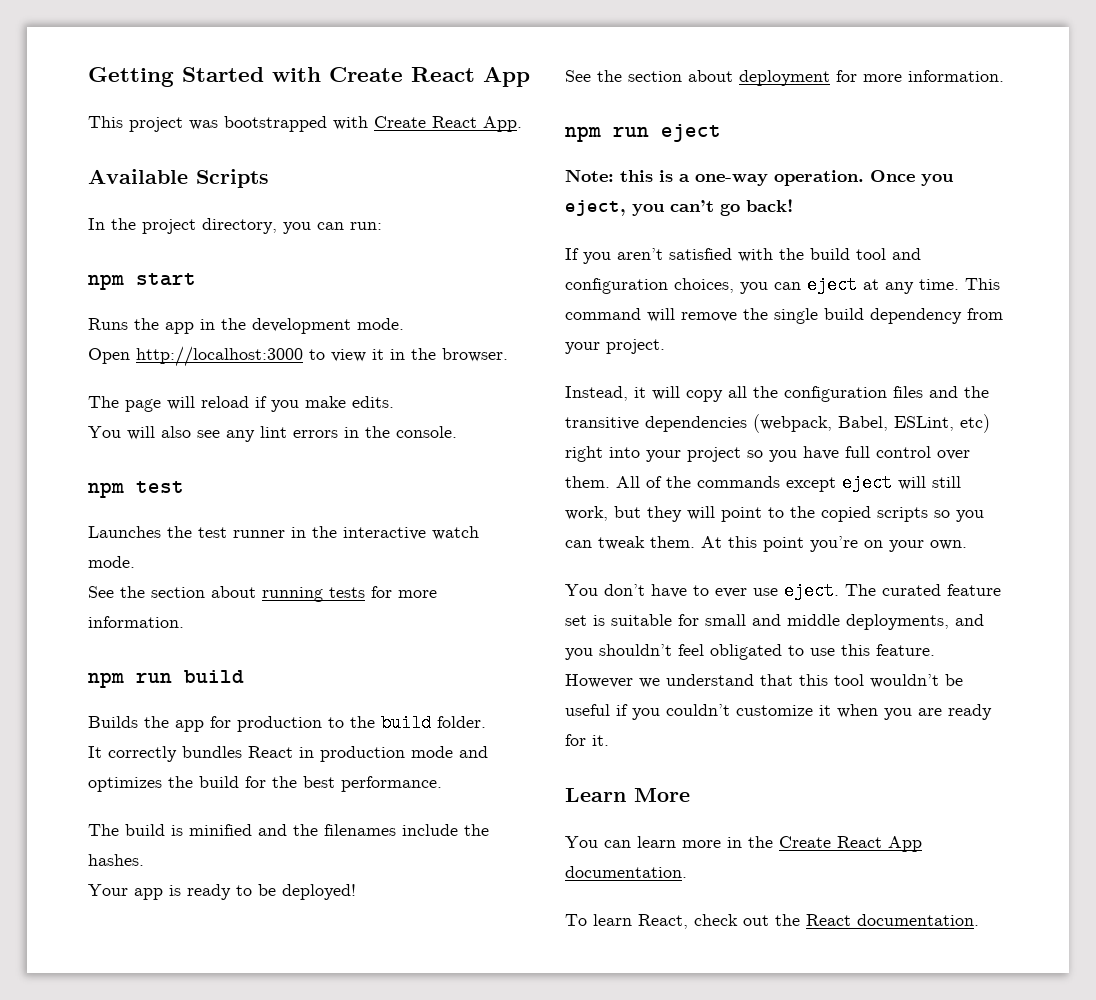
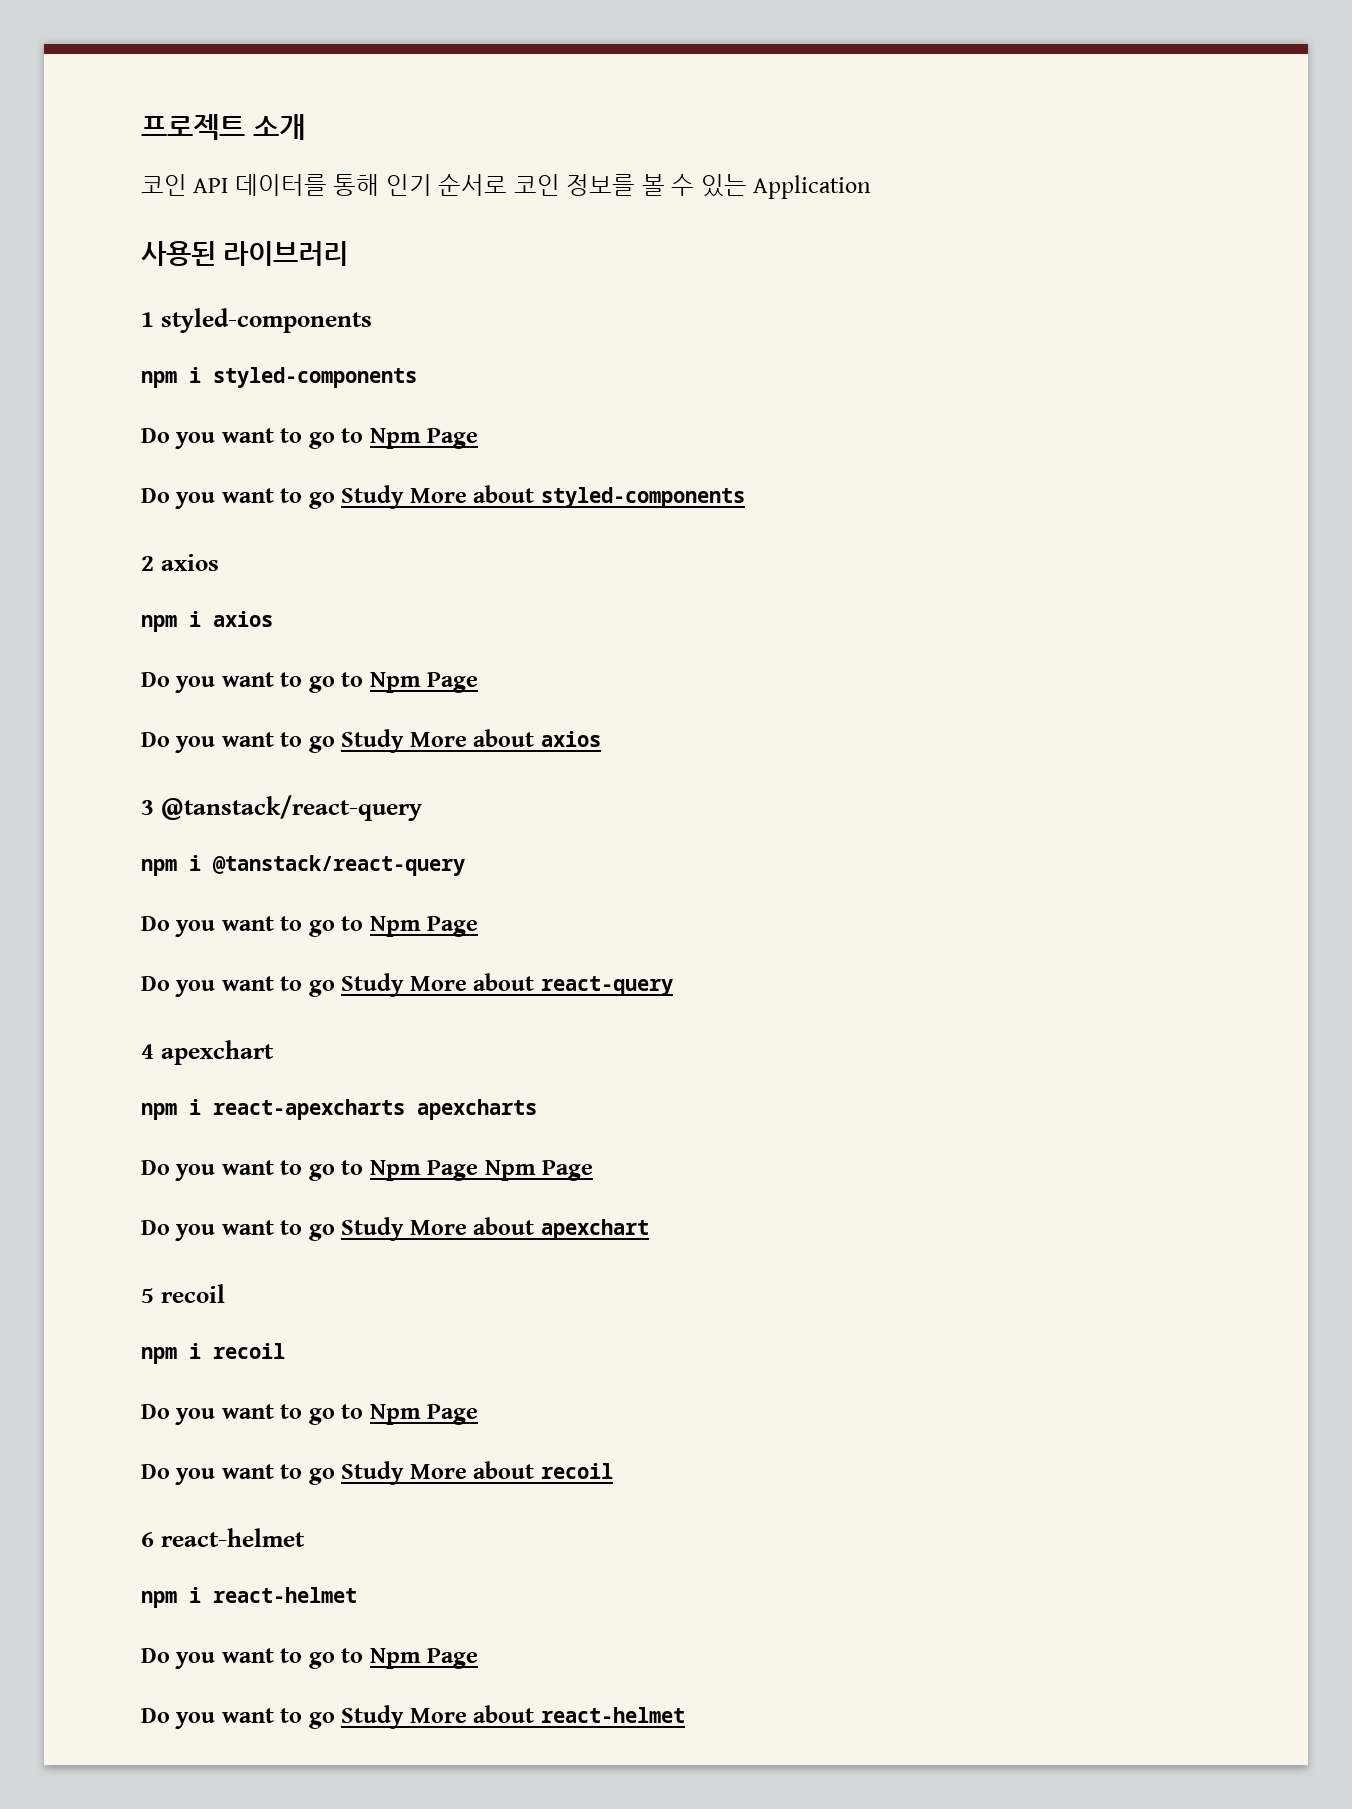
[88,67,530,87] [88,116,522,132] [88,169,269,188] [88,218,382,234] [88,273,196,290] [88,318,404,334] [88,346,508,367] [88,396,394,412] [88,426,457,442] [88,481,184,498] [88,526,479,540] [88,556,135,568] [88,586,437,602] [88,616,184,628] [88,670,244,688] [88,714,486,732] [88,746,488,762] [88,776,442,792] [88,824,489,836] [88,854,144,866] [88,884,356,900] [565,70,1004,86] [565,124,721,142] [565,169,954,186] [565,199,793,216] [565,248,921,264] [565,276,1000,294] [565,308,1003,324] [565,339,665,354] [565,386,989,402] [565,414,990,433] [565,446,970,462] [565,474,961,492] [565,506,984,522] [565,536,967,552] [565,582,1001,600] [565,614,984,630] [565,644,935,660] [565,674,963,688] [565,704,992,720] [565,734,609,746] [565,788,690,802] [565,836,922,852] [565,866,687,878] [565,914,979,929] Getting Started with Create React App // This project was bootstrapped with Create React App. // Available Scripts // In the project directory, you can run: // npm start // Runs the app in the development mode. // Open http://localhost:3000 to view it in the browser. // The page will reload if you make edits. // You will also see any lint errors in the console. // npm test // Launches the test runner in the interactive watch mode. // See the section about running tests for more information. // npm run build // Builds the app for production to the build folder. // It correctly bundles React in production mode and optimizes the build for the best performance. // The build is minified and the filenames include the hashes. // Your app is ready to be deployed! // See the section about deployment for more information. // npm run eject // Note: this is a one-way operation. Once you eject, you can’t go back! // If you aren’t satisfied with the build tool and configuration choices, you can eject at any time. This command will remove the single build dependency from your project. // Instead, it will copy all the configuration files and the transitive dependencies (webpack, Babel, ESLint, etc) right into your project so you have full control over them. All of the commands except eject will still work, but they will point to the copied scripts so you can tweak them. At this point you’re on your own. // You don’t have to ever use eject. The curated feature set is suitable for small and middle deployments, and you shouldn’t feel obligated to use this feature. However we understand that this tool wouldn’t be useful if you couldn’t customize it when you are ready for it. // Learn More // You can learn more in the Create React App documentation. // To learn React, check out the React documentation. -> [141,114,305,140] [141,173,872,199] [141,241,349,266] [141,308,372,333] [141,367,417,388] [141,428,479,449] [141,485,745,509] [141,554,219,571] [141,611,273,632] [141,672,479,693] [141,729,601,753] [141,795,422,821] [141,855,465,876] [141,916,479,937] [141,973,673,997] [141,1040,274,1065] [141,1099,537,1120] [141,1160,594,1181] [141,1217,649,1241] [141,1284,225,1303] [141,1343,285,1364] [141,1404,479,1425] [141,1461,613,1485] [141,1528,305,1547] [141,1587,357,1608] [141,1648,479,1669] [141,1705,685,1729] 프로젝트 소개 // 코인 API 데이터를 통해 인기 순서로 코인 정보를 볼 수 있는 Application // 사용된 라이브러리 // 1 styled-components // npm i styled-components // Do you want to go to Npm Page // Do you want to go Study More about styled-components // 2 axios // npm i axios // Do you want to go to Npm Page // Do you want to go Study More about axios // 3 @tanstack/react-query // npm i @tanstack/react-query // Do you want to go to Npm Page // Do you want to go Study More about react-query // 4 apexchart // npm i react-apexcharts apexcharts // Do you want to go to Npm Page Npm Page // Do you want to go Study More about apexchart // 5 recoil // npm i recoil // Do you want to go to Npm Page // Do you want to go Study More about recoil // 6 react-helmet // npm i react-helmet // Do you want to go to Npm Page // Do you want to go Study More about react-helmet

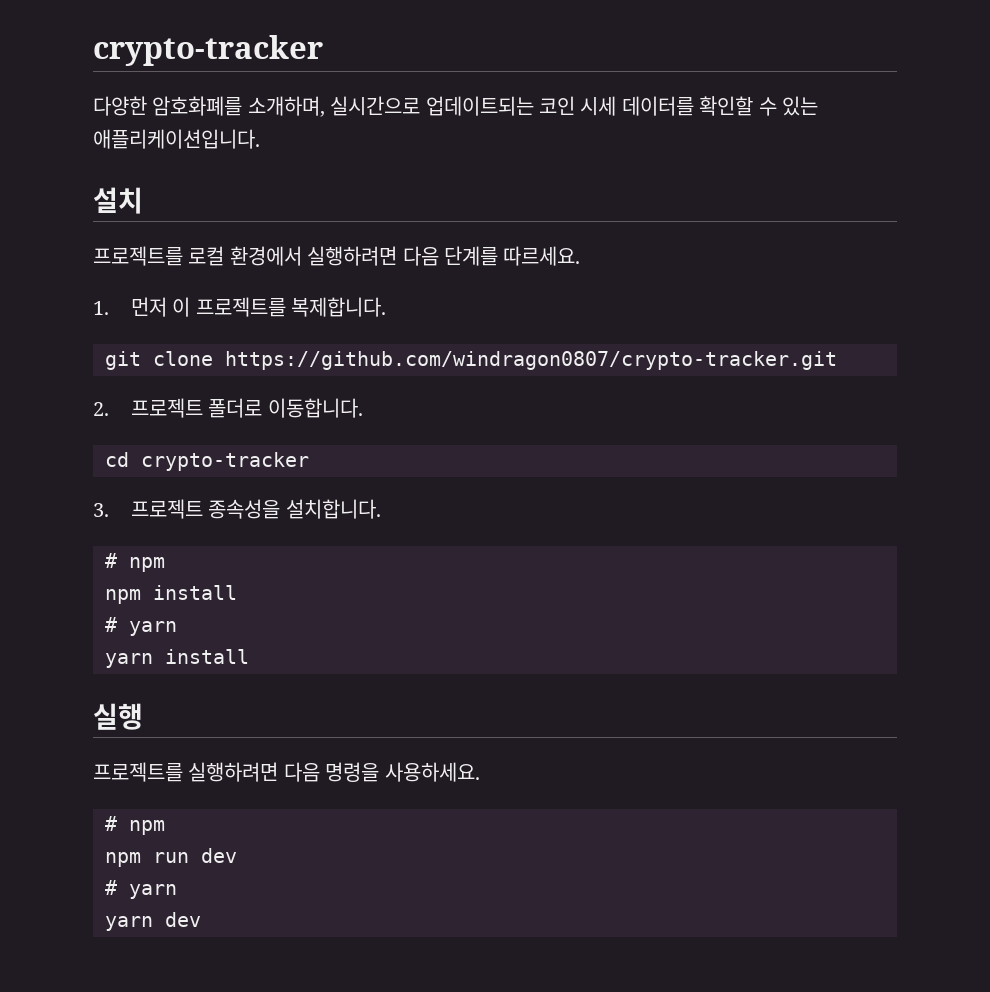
[141,114,305,140] [141,173,872,199] [141,241,349,266] [141,308,372,333] [141,367,417,388] [141,428,479,449] [141,485,745,509] [141,554,219,571] [141,611,273,632] [141,672,479,693] [141,729,601,753] [141,795,422,821] [141,855,465,876] [141,916,479,937] [141,973,673,997] [141,1040,274,1065] [141,1099,537,1120] [141,1160,594,1181] [141,1217,649,1241] [141,1284,225,1303] [141,1343,285,1364] [141,1404,479,1425] [141,1461,613,1485] [141,1528,305,1547] [141,1587,357,1608] [141,1648,479,1669] [141,1705,685,1729] 프로젝트 소개 // 코인 API 데이터를 통해 인기 순서로 코인 정보를 볼 수 있는 Application // 사용된 라이브러리 // 1 styled-components // npm i styled-components // Do you want to go to Npm Page // Do you want to go Study More about styled-components // 2 axios // npm i axios // Do you want to go to Npm Page // Do you want to go Study More about axios // 3 @tanstack/react-query // npm i @tanstack/react-query // Do you want to go to Npm Page // Do you want to go Study More about react-query // 4 apexchart // npm i react-apexcharts apexcharts // Do you want to go to Npm Page Npm Page // Do you want to go Study More about apexchart // 5 recoil // npm i recoil // Do you want to go to Npm Page // Do you want to go Study More about recoil // 6 react-helmet // npm i react-helmet // Do you want to go to Npm Page // Do you want to go Study More about react-helmet -> [93,35,323,66] [93,96,818,117] [93,129,260,149] [93,187,143,214] [93,246,581,266] [93,297,387,317] [105,351,837,370] [93,398,363,418] [105,452,309,471] [93,499,381,519] [105,553,165,572] [105,585,237,604] [105,617,177,636] [105,649,249,668] [93,703,143,730] [93,762,480,782] [105,816,165,835] [105,848,237,867] [105,880,177,899] [105,912,201,931] crypto-tracker // 다양한 암호화폐를 소개하며, 실시간으로 업데이트되는 코인 시세 데이터를 확인할 수 있는 애플리케이션입니다. // 설치 // 프로젝트를 로컬 환경에서 실행하려면 다음 단계를 따르세요. // 1. 먼저 이 프로젝트를 복제합니다. // git clone https://github.com/windragon0807/crypto-tracker.git // 2. 프로젝트 폴더로 이동합니다. // cd crypto-tracker // 3. 프로젝트 종속성을 설치합니다. // # npm // npm install // # yarn // yarn install // 실행 // 프로젝트를 실행하려면 다음 명령을 사용하세요. // # npm // npm run dev // # yarn // yarn dev

